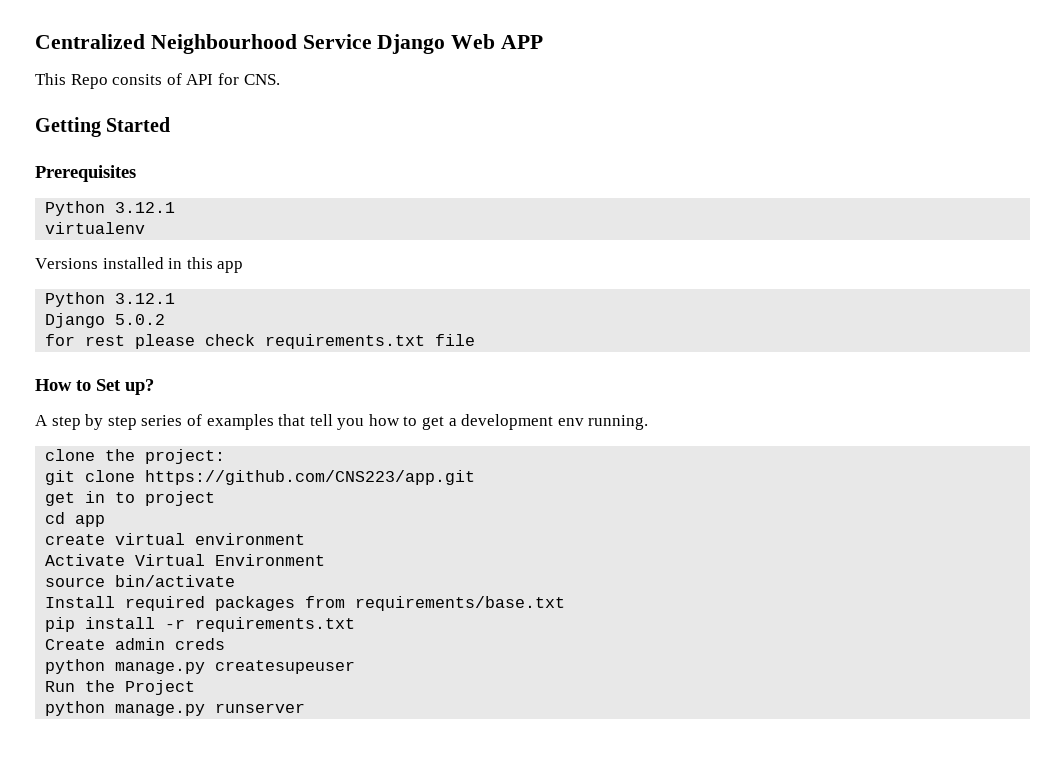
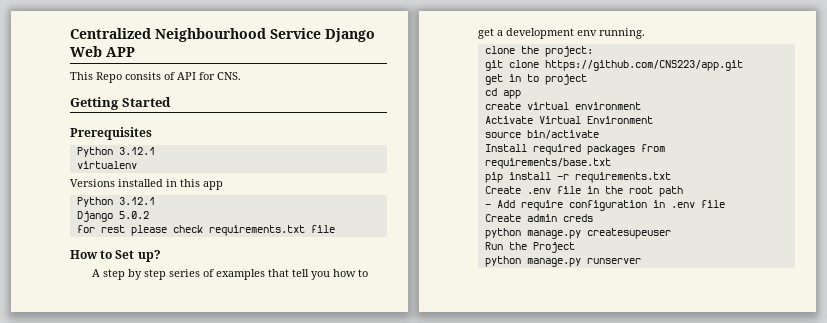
(356, 624) none -> [484,186,683,197] [484,200,725,211] // Create .env file in the root path // - Add require configuration in .env file

